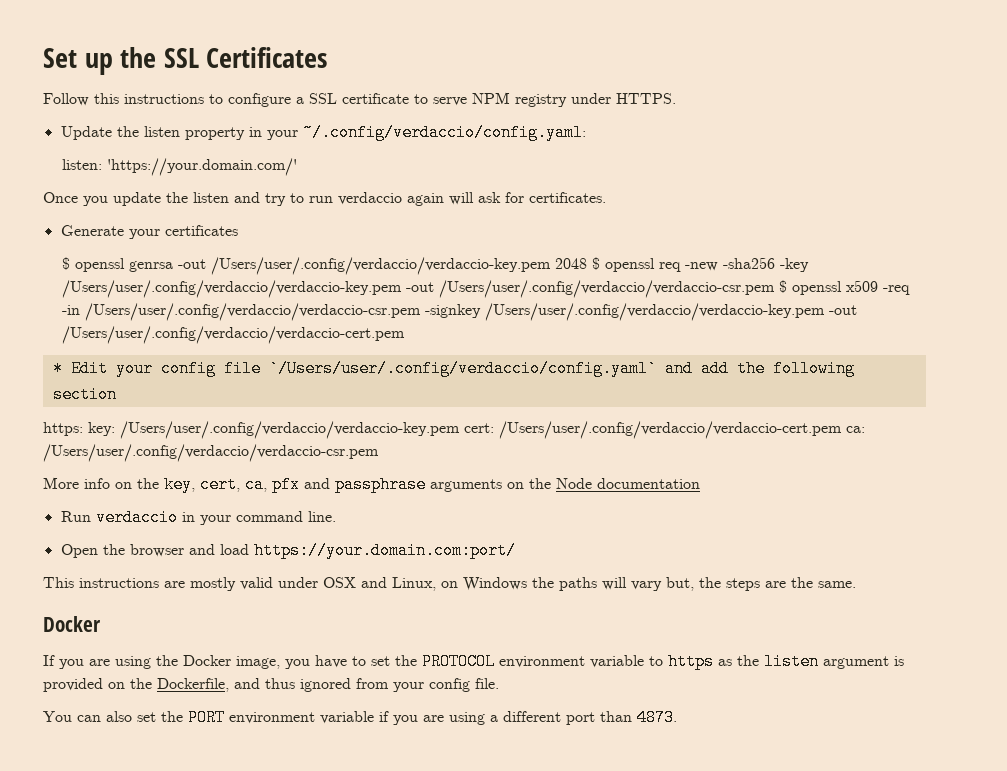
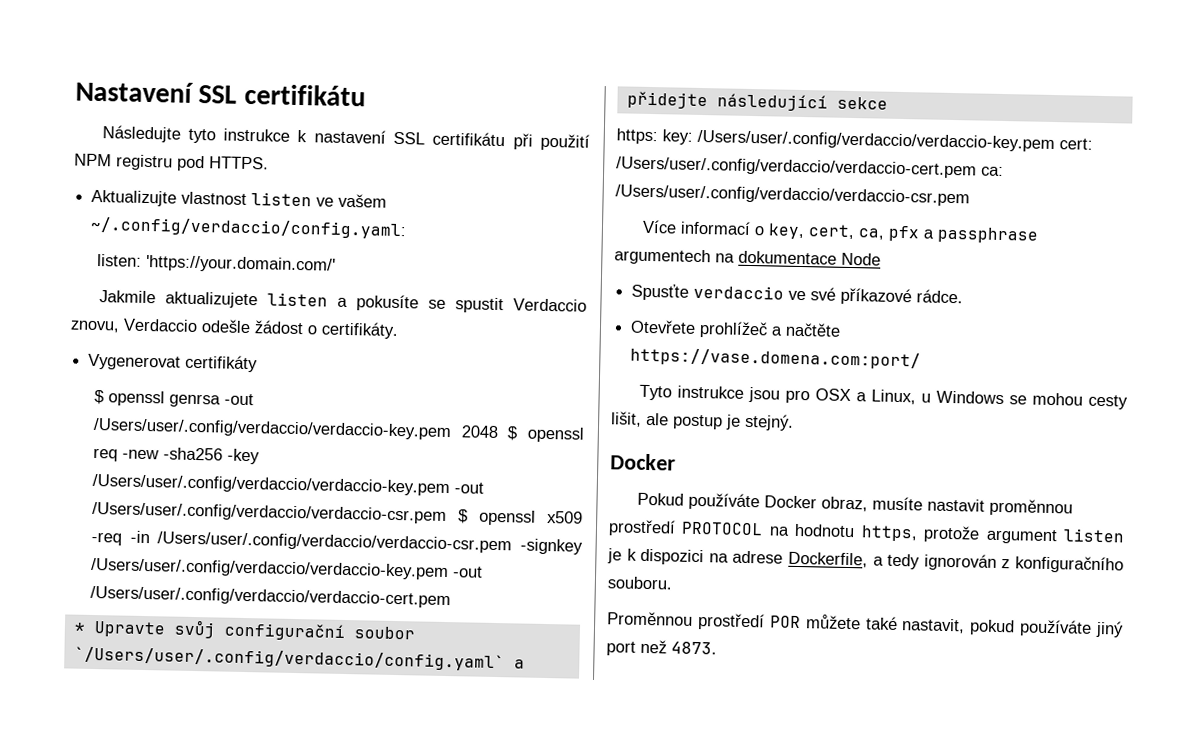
[43,47,328,75] [43,92,676,107] [60,124,586,141] [61,158,297,176] [43,192,606,206] [60,225,238,239] Set up the SSL Certificates // Follow this instructions to configure a SSL certificate to serve NPM registry under HTTPS. // Update the listen property in your ~/.config/verdaccio/config.yaml: // listen: 'https://your.domain.com/' // Once you update the listen and try to run verdaccio again will ask for certificates. // Generate your certificates -> [75,80,366,107] [101,125,590,151] [74,153,269,172] [91,189,388,208] [90,216,408,240] [97,254,337,274] [98,290,587,314] [70,318,399,339] [88,353,259,373] Nastavení SSL certifikátu // Následujte tyto instrukce k nastavení SSL certifikátu při použití NPM registru pod HTTPS. // Aktualizujte vlastnost listen ve vašem ~/.config/verdaccio/config.yaml: // listen: 'https://your.domain.com/' // Jakmile aktualizujete listen a pokusíte se spustit Verdaccio znovu, Verdaccio odešle žádost o certifikáty. // Vygenerovat certifikáty
[70,360,855,377] [52,386,117,403] Edit your config file `/Users/user/.config/verdaccio/config.yaml` and add the following section -> [93,619,415,642] [73,646,525,672] [626,91,888,112] Upravte svůj configurační soubor `/Users/user/.config/verdaccio/config.yaml` a přidejte následující sekce
[43,476,700,493] [60,509,336,526] [60,542,516,559] [43,577,856,591] [43,616,101,632] [43,653,904,670] [43,678,499,692] [43,709,632,726] More info on the key, cert, ca, pfx and passphrase arguments on the Node documentation // Run verdaccio in your command line. // Open the browser and load https://your.domain.com:port/ // This instructions are mostly valid under OSX and Linux, on Windows the paths will vary but, the steps are the same. // Docker // If you are using the Docker image, you have to set the PROTOCOL environment variable to https as the listen argument is provided on the Dockerfile, and thus ignored from your config file. // You can also set the PORT environment variable if you are using a different port than -> [641,219,1039,244] [614,248,881,266] [631,283,964,306] [630,319,842,339] [630,347,922,370] [638,384,1128,410] [611,411,794,431] [610,453,676,471] [636,492,1073,517] [608,519,1125,545] [607,548,1124,574] [607,576,673,590] [607,611,1124,638] [606,639,667,656] Více informací o key, cert, ca, pfx a passphrase argumentech na dokumentace Node // Spusťte verdaccio ve své příkazové rádce. // Otevřete prohlížeč a načtěte https://vase.domena.com:port/ // Tyto instrukce jsou pro OSX a Linux, u Windows se mohou cesty lišit, ale postup je stejný. // Docker // Pokud používáte Docker obraz, musíte nastavit proměnnou prostředí PROTOCOL na hodnotu https, protože argument listen je k dispozici na adrese Dockerfile, a tedy ignorován z konfiguračního souboru. // Proměnnou prostředí POR můžete také nastavit, pokud používáte jiný port než

